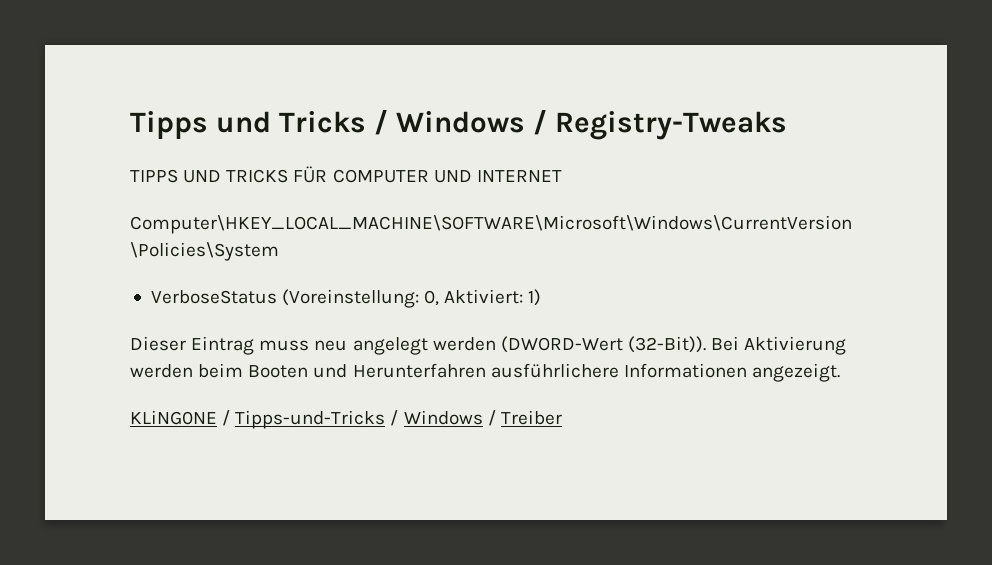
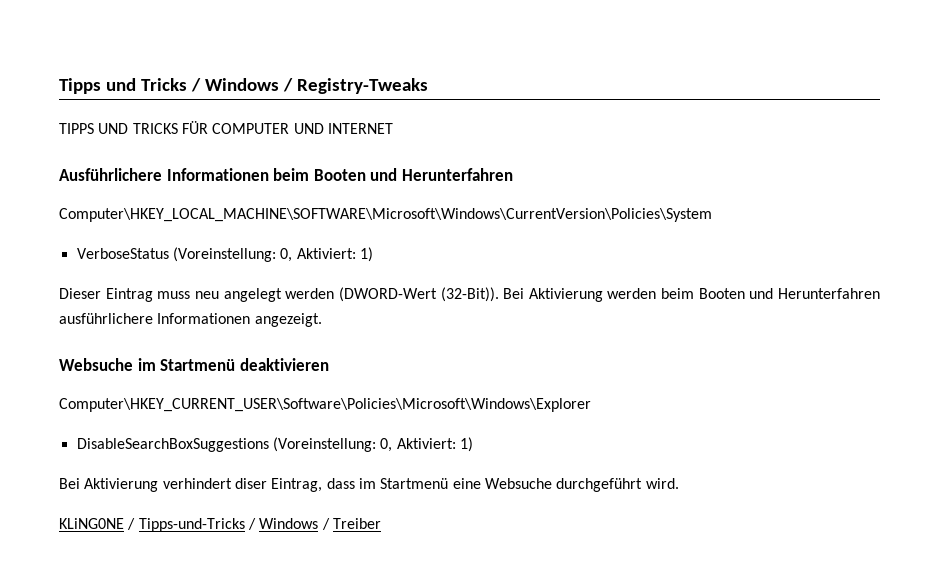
(562, 176) none -> [59,168,513,181] // Ausführlichere Informationen beim Booten und Herunterfahren
(840, 372) none -> [59,358,329,371] [59,398,591,412] [76,437,473,452] [59,478,679,492] // Websuche im Startmenü deaktivieren // Computer\HKEY_CURRENT_USER\Software\Policies\Microsoft\Windows\Explorer // DisableSearchBoxSuggestions (Voreinstellung: 0, Aktiviert: 1) // Bei Aktivierung verhindert diser Eintrag, dass im Startmenü eine Websuche durchgeführt wird.

